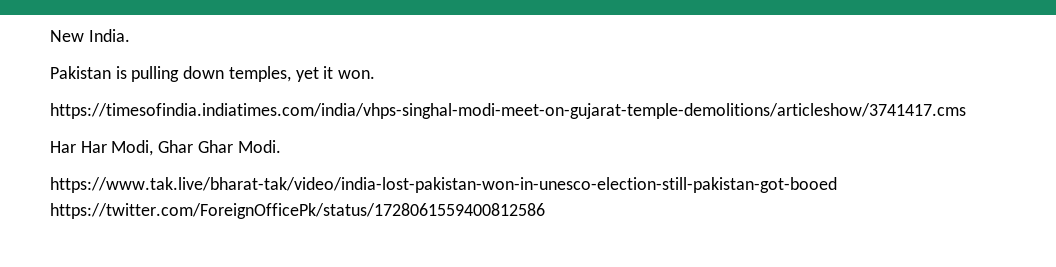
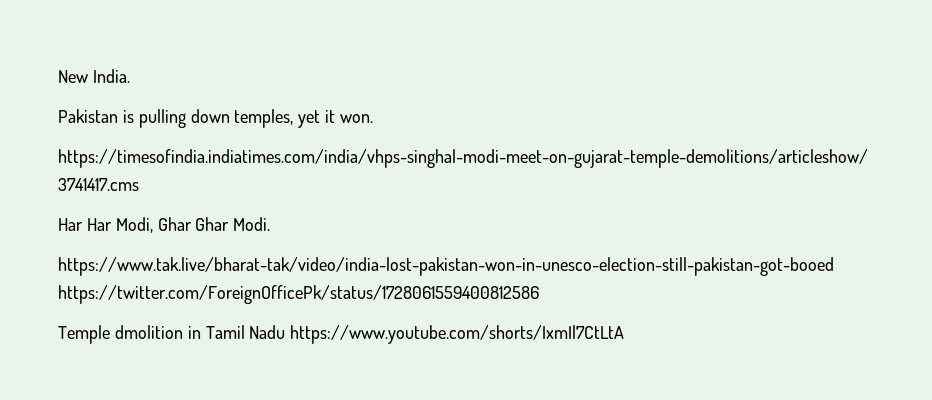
(545, 211) none -> [58,325,625,344] // Temple dmolition in Tamil Nadu https://www.youtube.com/shorts/IxmIl7CtLtA

